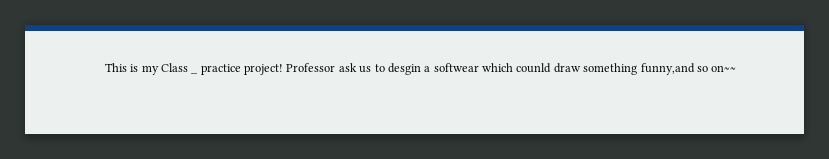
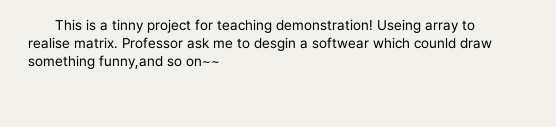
[141,63,188,75] [191,64,284,75] my Class _ practice project! -> [100,19,476,33] [28,37,118,49] a tinny project for teaching demonstration! Useing array to realise matrix.
[359,66,372,73] us -> [213,40,233,49] me

